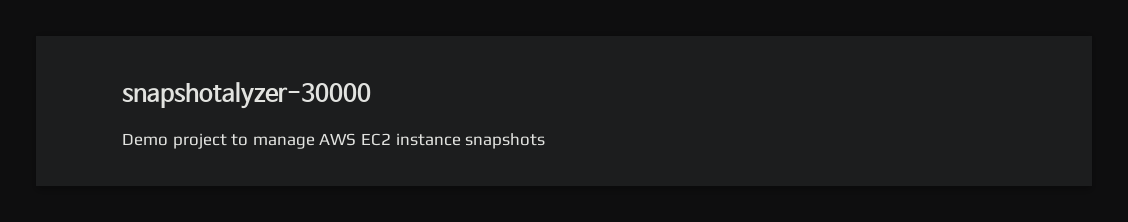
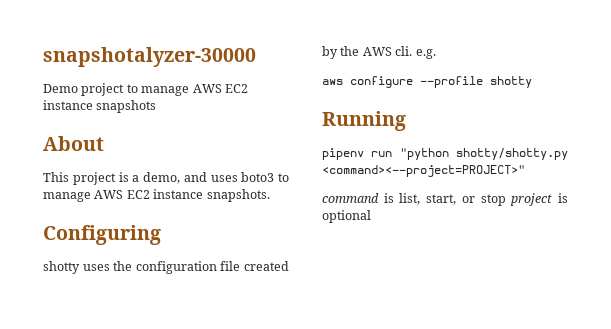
(546, 141) none -> [43,136,104,151] [43,172,289,185] [43,189,270,202] [43,225,161,245] [43,261,289,274] [322,46,436,59] [322,76,532,88] [322,111,406,131] [322,148,568,160] [322,165,525,177] [322,193,568,206] [322,210,371,223] // About // This project is a demo, and uses boto3 to manage AWS EC2 instance snapshots. // Configuring // shotty uses the configuration file created by the AWS cli. e.g. // aws configure --profile shotty // Running // pipenv run "python shotty/shotty.py <command><--project=PROJECT>" // command is list, start, or stop project is optional

